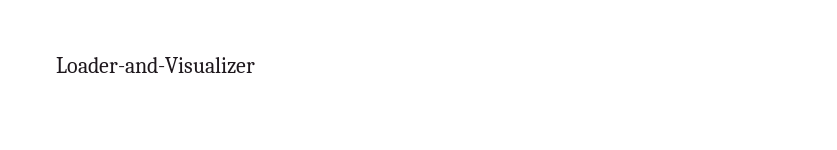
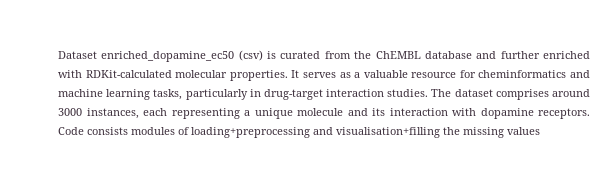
[56,57,255,74] Loader-and-Visualizer -> [58,50,591,62] [58,70,590,81] [58,89,590,100] [58,108,590,119] [58,127,540,138] Dataset enriched_dopamine_ec50 (csv) is curated from the ChEMBL database and further enriched with RDKit-calculated molecular properties. It serves as a valuable resource for cheminformatics and machine learning tasks, particularly in drug-target interaction studies. The dataset comprises around 3000 instances, each representing a unique molecule and its interaction with dopamine receptors. Code consists modules of loading+preprocessing and visualisation+filling the missing values

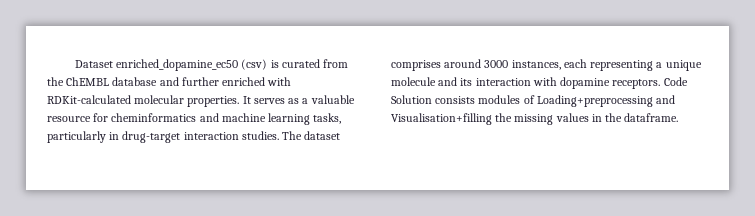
(84, 131) none -> [391,95,432,104] Solution
[191,127,540,138] loading+preprocessing and visualisation+filling the missing values -> [536,95,676,107] [391,113,679,125] Loading+preprocessing and Visualisation+filling the missing values in the dataframe.

